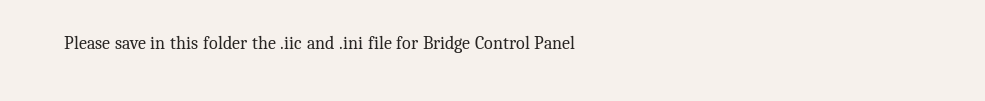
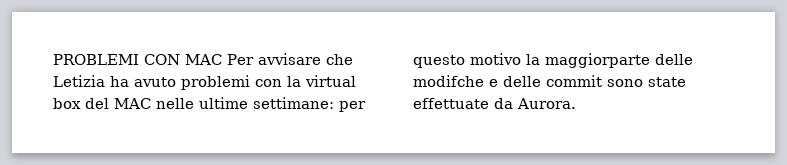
[64,35,576,53] Please save in this folder the .iic and .ini file for Bridge Control Panel -> [53,53,353,65] [53,75,356,90] [53,97,366,112] [413,53,693,68] [413,75,686,87] [413,98,576,109] PROBLEMI CON MAC Per avvisare che Letizia ha avuto problemi con la virtual box del MAC nelle ultime settimane: per questo motivo la maggiorparte delle modifche e delle commit sono state effettuate da Aurora.

